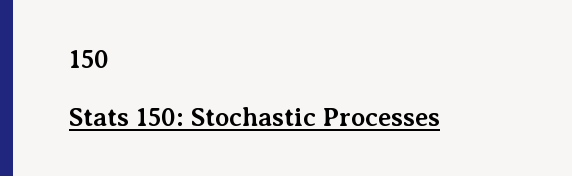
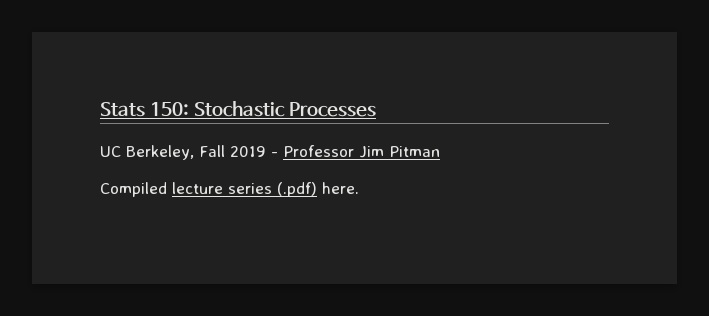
[69,50,109,68] 150 // -> (100, 109) none
(441, 117) none -> [100,145,440,160] [100,182,359,197] // UC Berkeley, Fall 2019 - Professor Jim Pitman // Compiled lecture series (.pdf) here.

